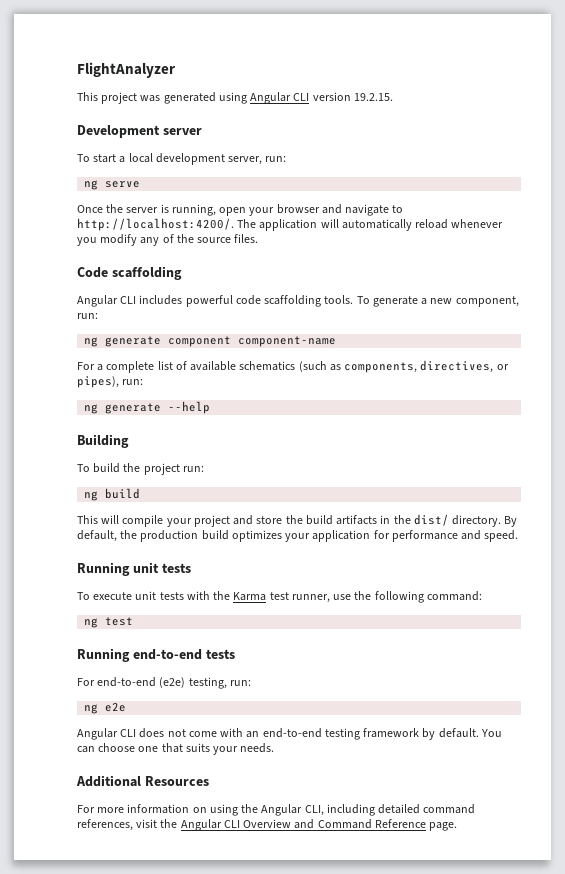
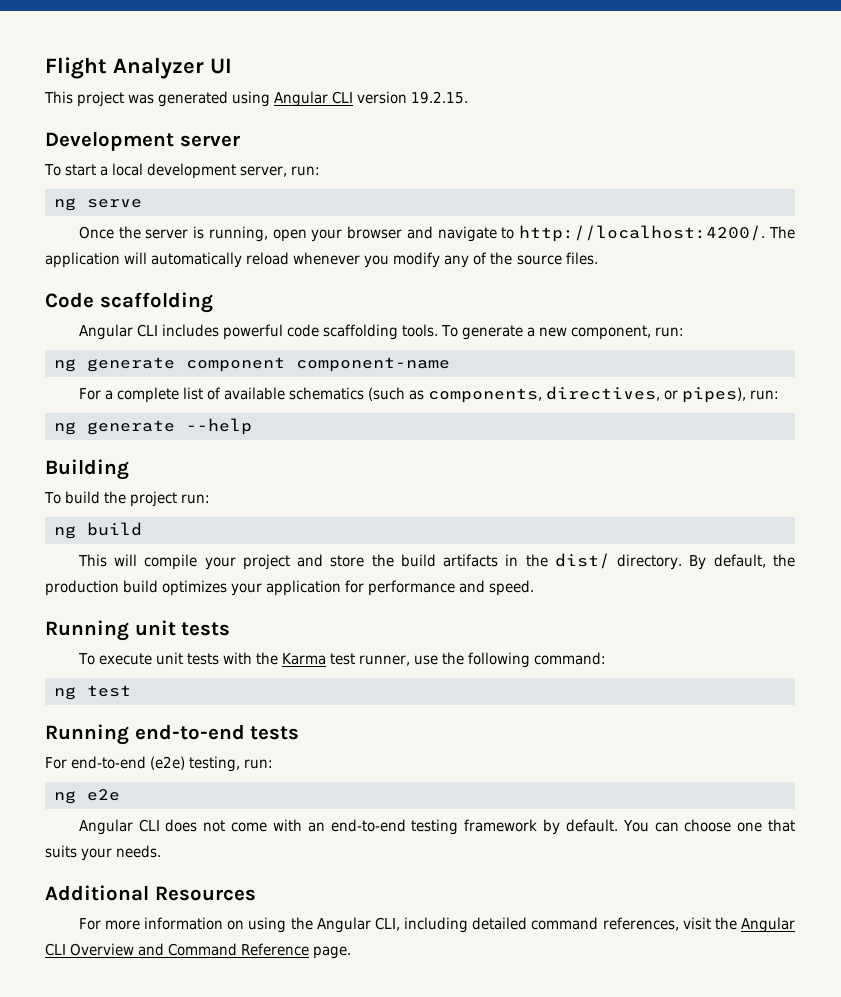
[77,62,175,78] FlightAnalyzer -> [45,57,232,79] Flight Analyzer UI

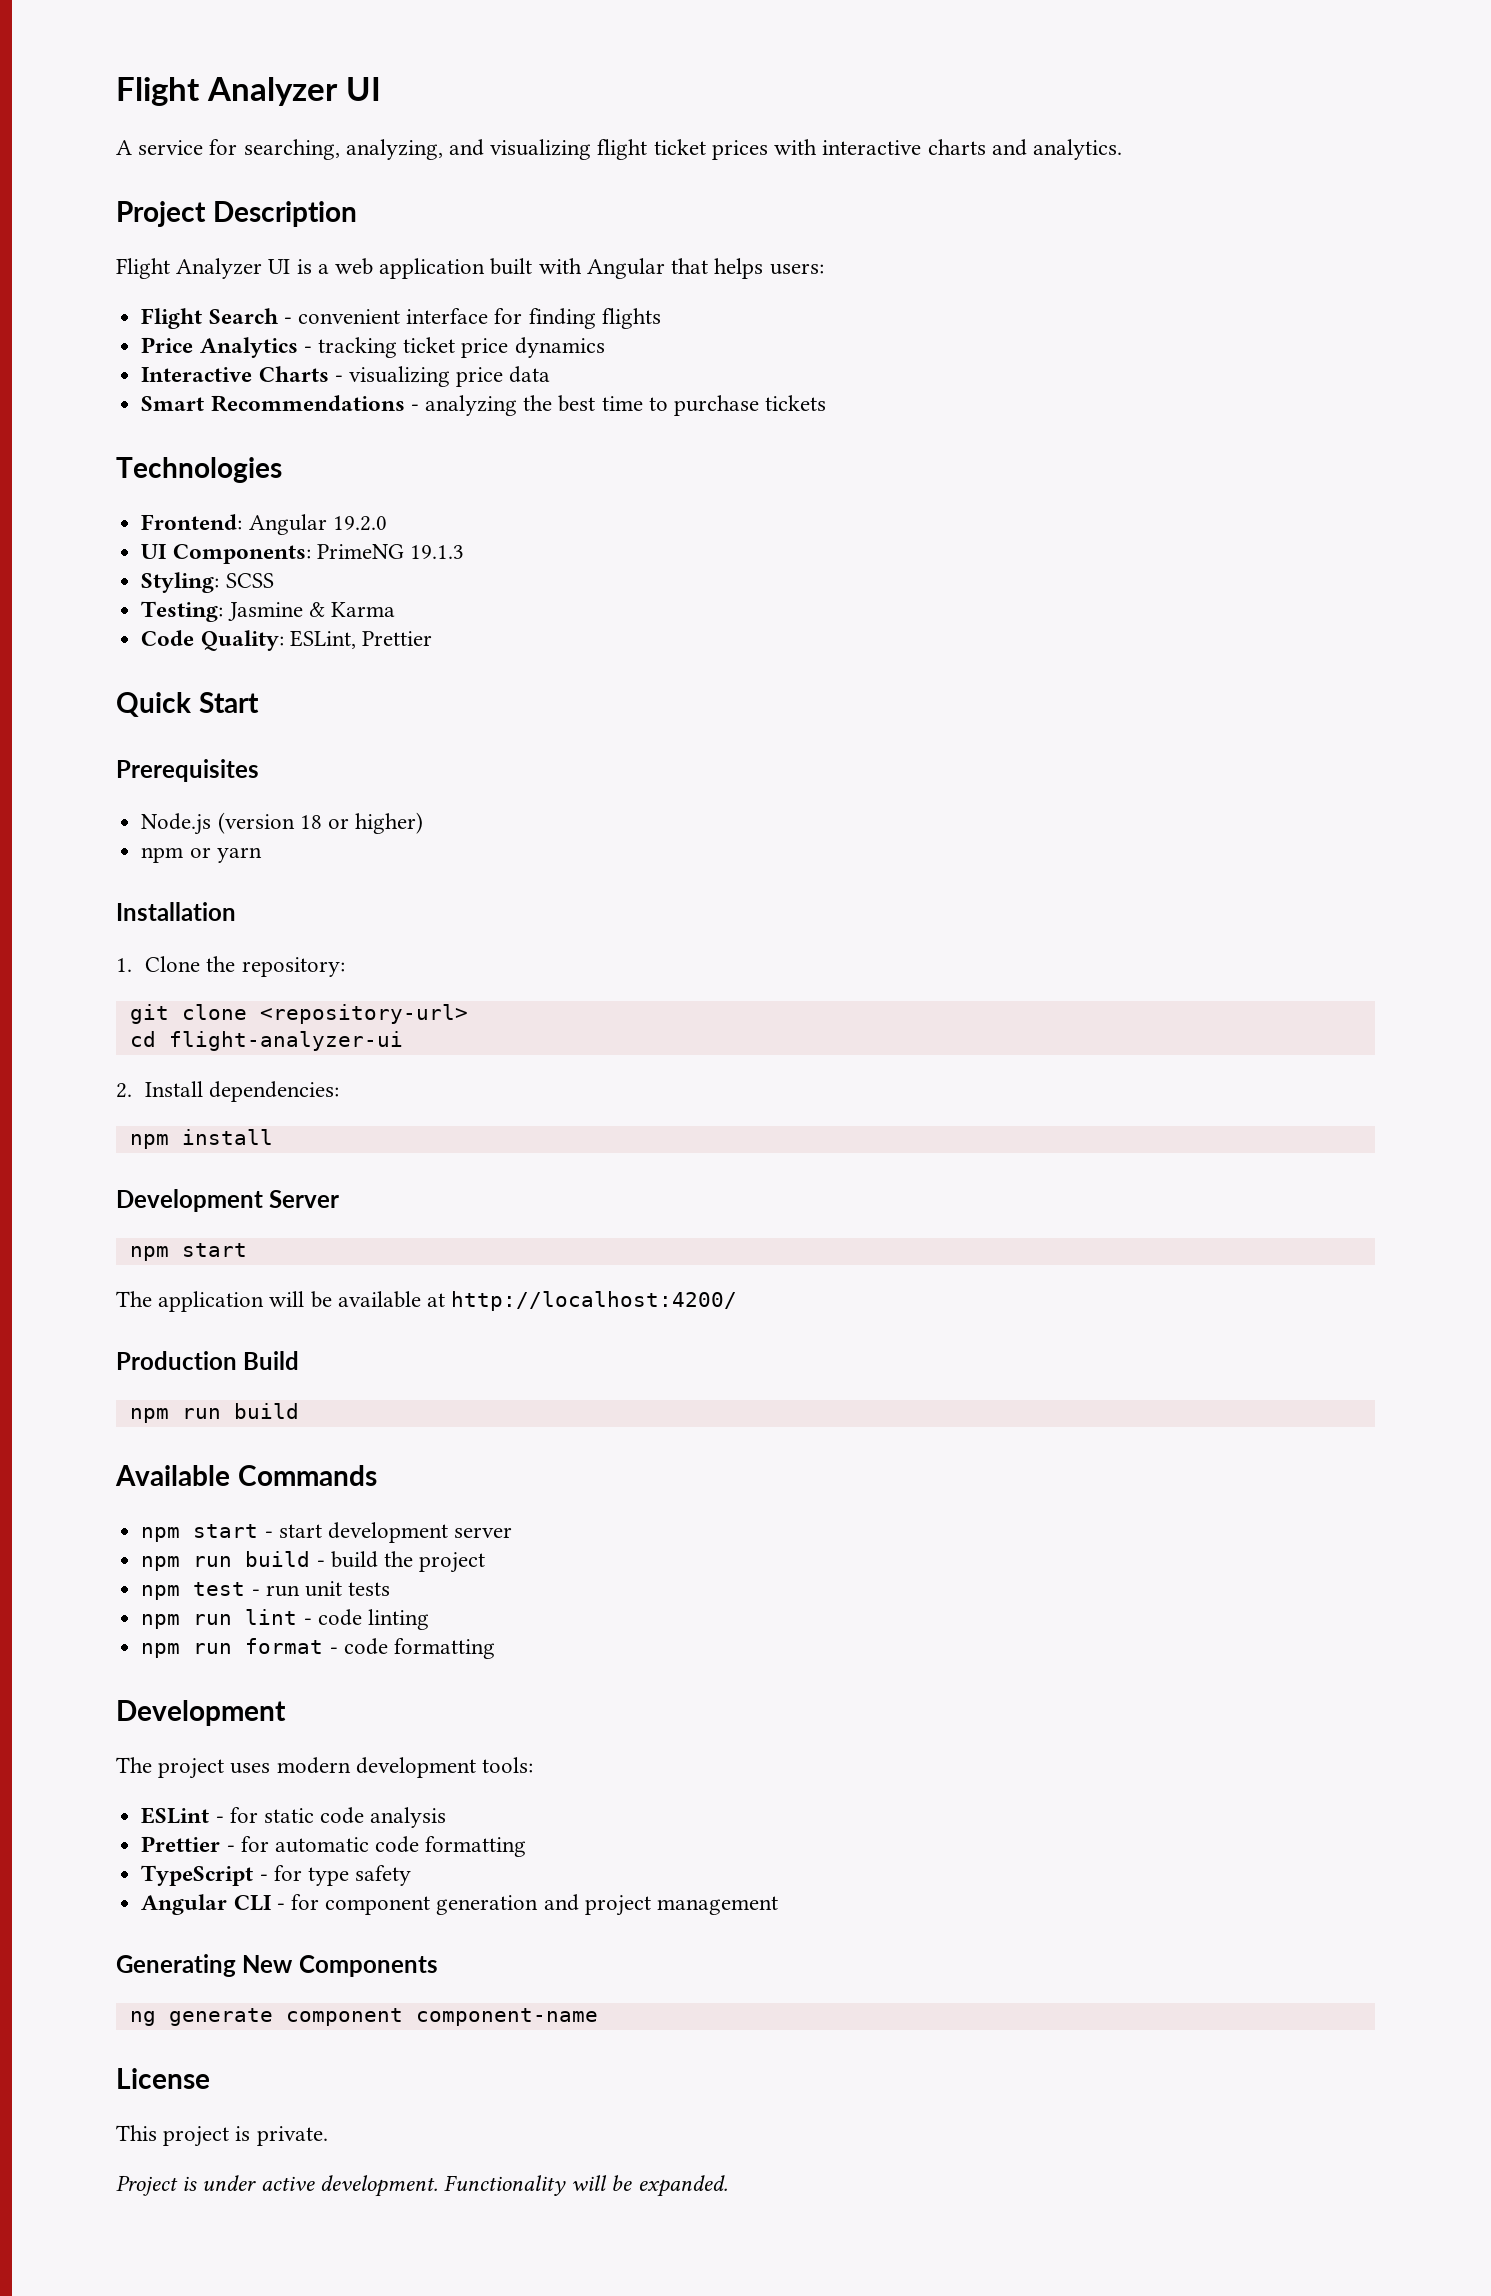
[44,91,469,107] [45,131,240,151] [44,163,321,179] [54,198,142,211] [78,225,796,242] [45,252,598,268] [45,292,213,313] [78,324,685,340] [54,357,450,372] [78,386,780,403] [54,418,252,435] [45,459,129,480] [44,491,211,507] [54,522,142,539] [77,553,796,570] [45,580,535,596] [45,620,231,641] [77,652,607,668] [54,685,131,700] [45,724,300,745] [45,756,274,772] [54,789,120,804] [78,819,796,835] [45,845,162,861] [45,885,256,901] [78,917,796,933] [45,943,352,959] This project was generated using Angular CLI version 19.2.15. // Development server // To start a local development server, run: // ng serve // Once the server is running, open your browser and navigate to http://localhost:4200/. The application will automatically reload whenever you modify any of the source files. // Code scaffolding // Angular CLI includes powerful code scaffolding tools. To generate a new component, run: // ng generate component component-name // For a complete list of available schematics (such as components, directives, or pipes), run: // ng generate --help // Building // To build the project run: // ng build // This will compile your project and store the build artifacts in the dist/ directory. By default, the production build optimizes your application for performance and speed. // Running unit tests // To execute unit tests with the Karma test runner, use the following command: // ng test // Running end-to-end tests // For end-to-end (e2e) testing, run: // ng e2e // Angular CLI does not come with an end-to-end testing framework by default. You can choose one that suits your needs. // Additional Resources // For more information on using the Angular CLI, including detailed command references, visit the Angular CLI Overview and Command Reference page. -> [116,139,1122,160] [116,201,357,227] [116,258,824,279] [141,308,661,329] [141,337,605,358] [141,366,551,387] [141,395,827,416] [116,457,282,483] [141,514,387,535] [141,544,464,564] [141,572,274,593] [141,601,395,622] [141,630,432,651] [116,692,259,717] [116,759,259,782] [141,812,424,835] [141,847,262,863] [116,902,236,921] [116,956,345,977] [129,1004,468,1024] [129,1031,403,1051] [116,1081,340,1102] [129,1129,273,1149] [116,1189,340,1212] [129,1243,247,1261] [116,1291,738,1312] [116,1351,300,1370] [129,1403,299,1423] [115,1465,377,1486] [141,1522,513,1543] [141,1551,486,1573] [141,1581,391,1600] [141,1609,429,1630] [141,1638,495,1659] [116,1700,286,1726] [116,1757,534,1779] [141,1807,447,1828] [141,1836,527,1857] [141,1865,412,1886] [141,1894,778,1916] [116,1954,438,1977] [129,2008,598,2026] [116,2068,210,2089] [116,2125,328,2147] [116,2175,728,2197] A service for searching, analyzing, and visualizing flight ticket prices with interactive charts and analytics. // Project Description // Flight Analyzer UI is a web application built with Angular that helps users: // Flight Search - convenient interface for finding flights // Price Analytics - tracking ticket price dynamics // Interactive Charts - visualizing price data // Smart Recommendations - analyzing the best time to purchase tickets // Technologies // Frontend: Angular 19.2.0 // UI Components: PrimeNG 19.1.3 // Styling: SCSS // Testing: Jasmine & Karma // Code Quality: ESLint, Prettier // Quick Start // Prerequisites // Node.js (version 18 or higher) // npm or yarn // Installation // 1. Clone the repository: // git clone <repository-url> // cd flight-analyzer-ui // 2. Install dependencies: // npm install // Development Server // npm start // The application will be available at http://localhost:4200/ // Production Build // npm run build // Available Commands // npm start - start development server // npm run build - build the project // npm test - run unit tests // npm run lint - code linting // npm run format - code formatting // Development // The project uses modern development tools: // ESLint - for static code analysis // Prettier - for automatic code formatting // TypeScript - for type safety // Angular CLI - for component generation and project management // Generating New Components // ng generate component component-name // License // This project is private. // Project is under active development. Functionality will be expanded.

